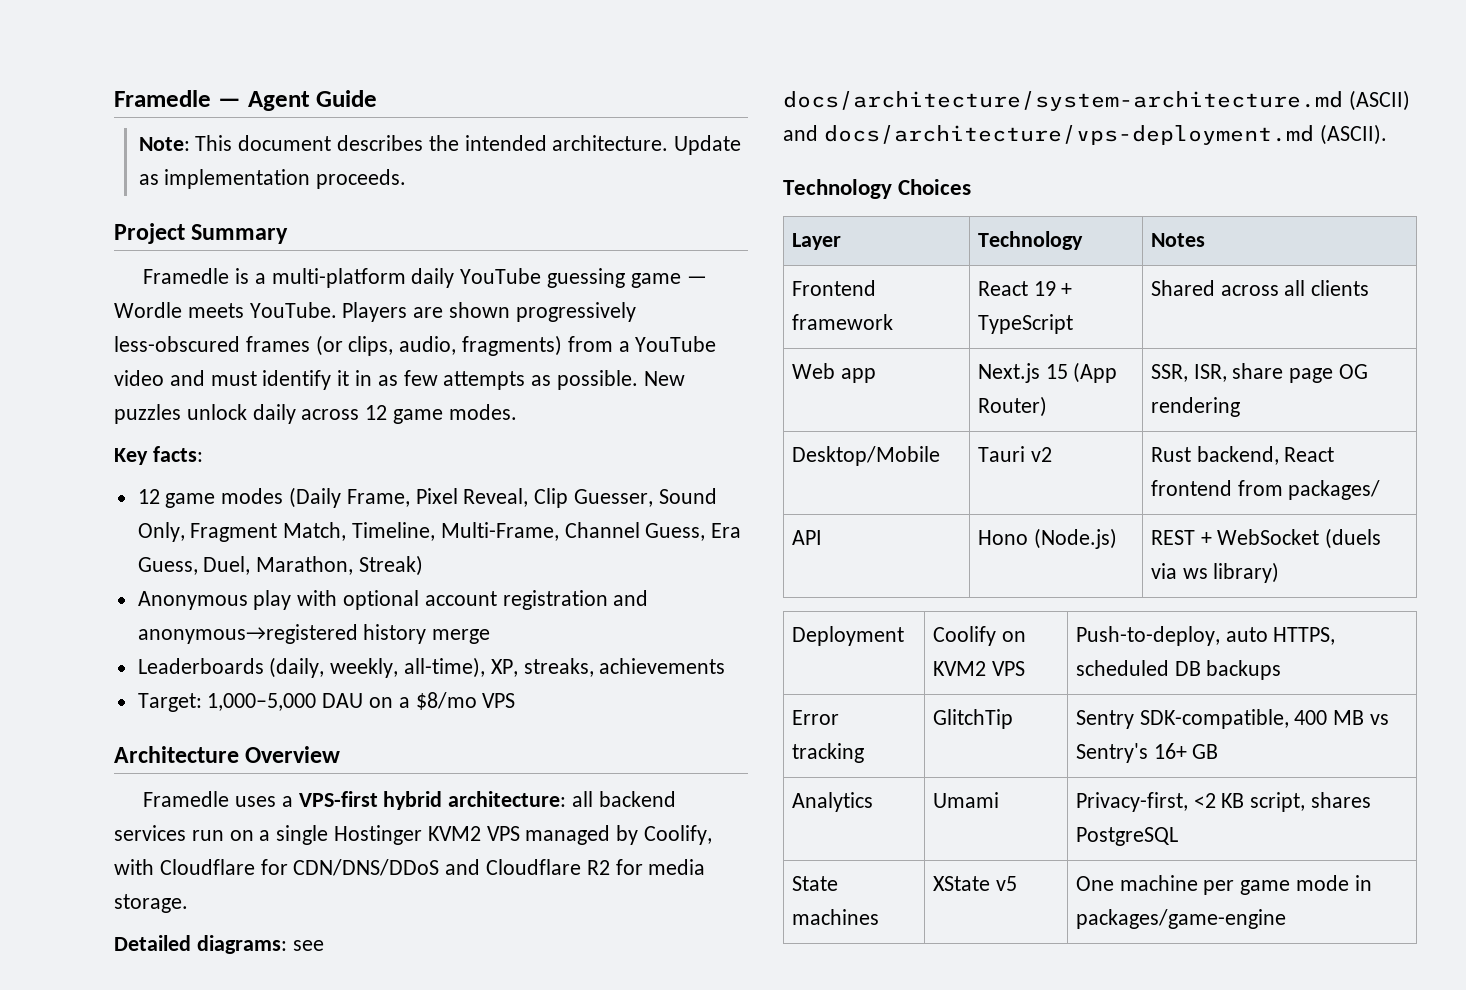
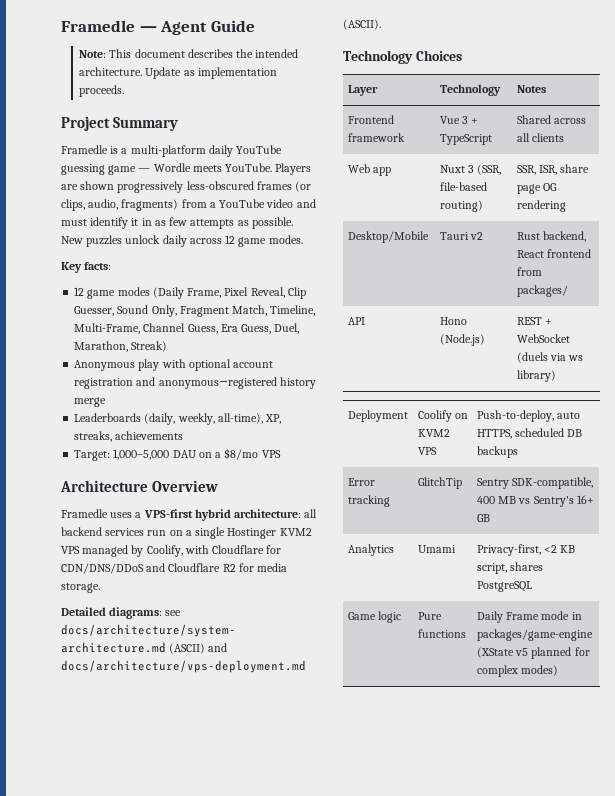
[977,281,1056,296] React 19 -> [439,116,469,124] Vue 3
[977,362,1118,383] [977,396,1047,417] Next.js 15 (App Router) -> [439,164,502,175] [439,182,487,191] [439,200,483,212] Nuxt 3 (SSR, file-based routing)
[791,876,838,891] [791,909,879,925] [932,876,1017,891] [1075,875,1372,895] [1075,909,1286,929] State machines | XState v5 | One machine per game mode in packages/game-engine -> [347,611,402,623] [417,612,442,620] [417,629,466,638] [476,611,582,623] [476,629,593,641] [476,647,590,659] [476,665,559,677] Game logic | Pure functions | Daily Frame mode in packages/game-engine (XState v5 planned for complex modes)

